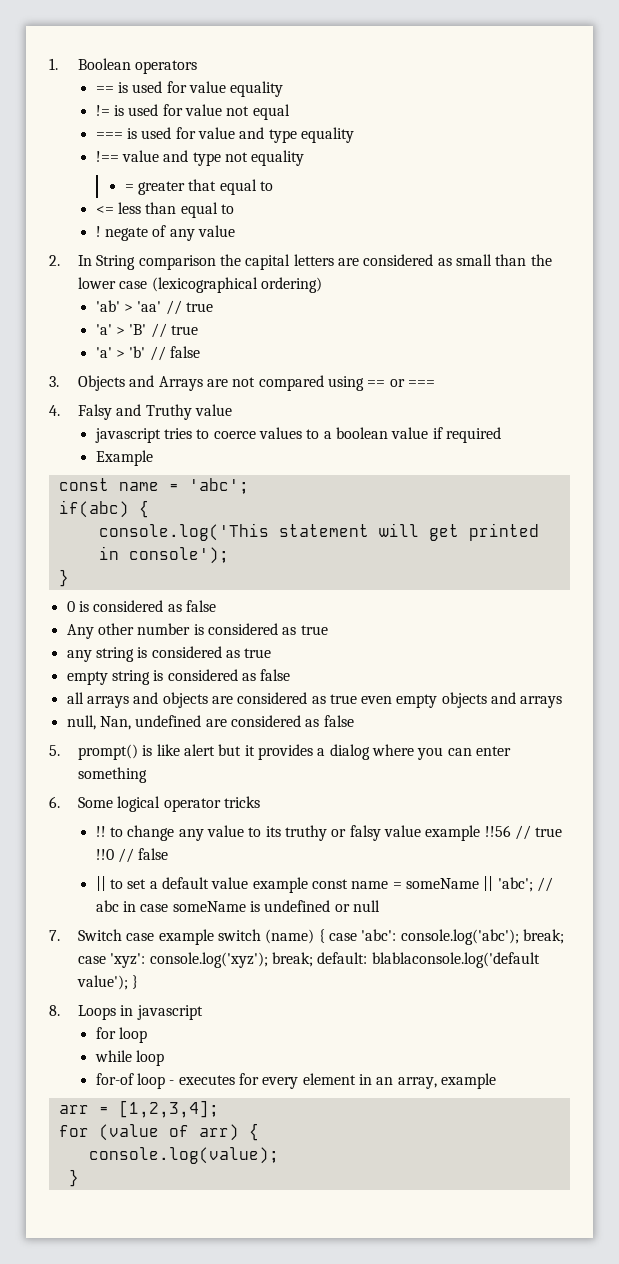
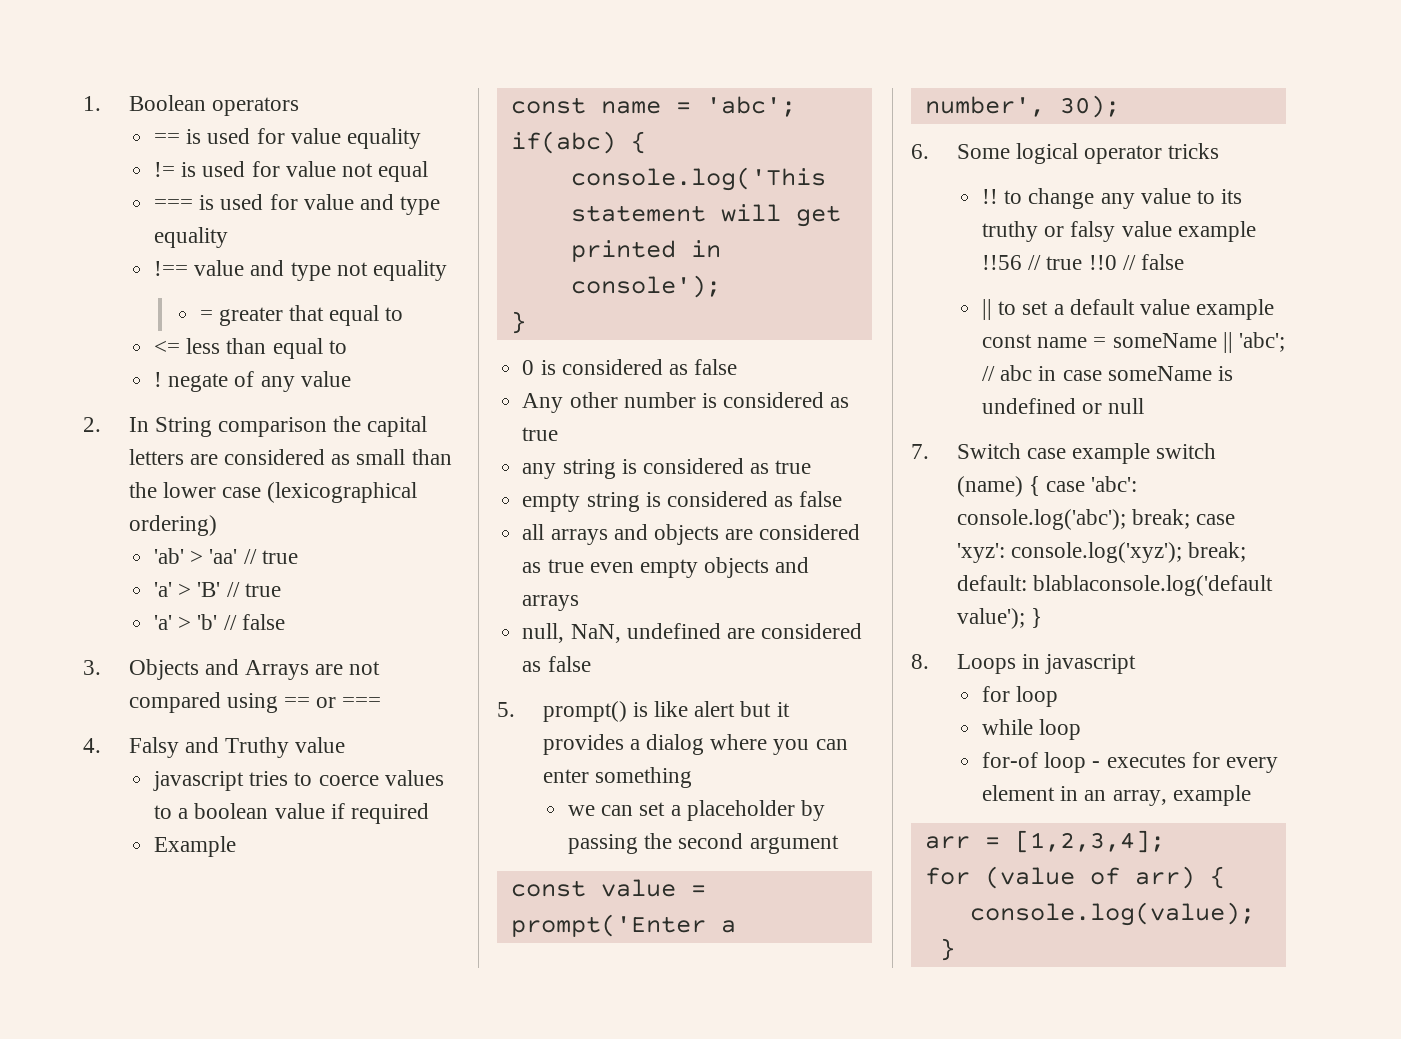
[99,716,131,730] Nan, -> [570,624,621,643] NaN,
(148, 775) none -> [567,800,825,821] [567,833,839,854] [510,879,706,897] [510,914,736,937] [924,95,1120,118] // we can set a placeholder by passing the second argument // const value = prompt('Enter a number', 30);

